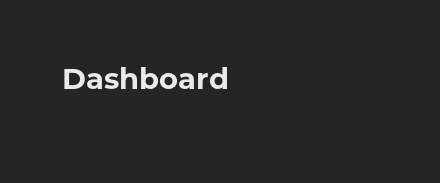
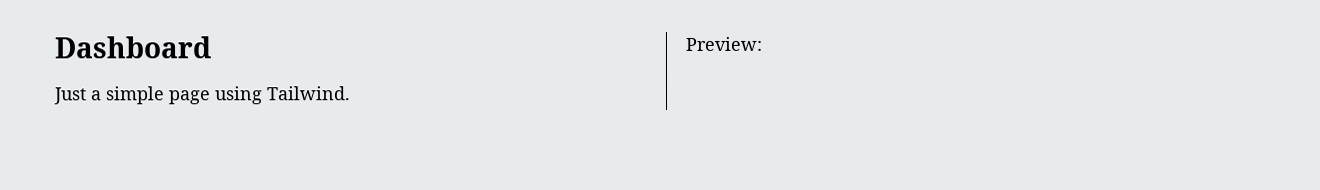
(229, 78) none -> [53,86,351,105] [685,36,762,51] // Just a simple page using Tailwind. // Preview:

